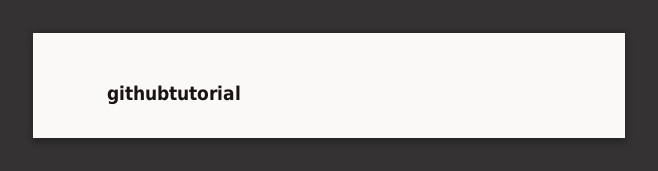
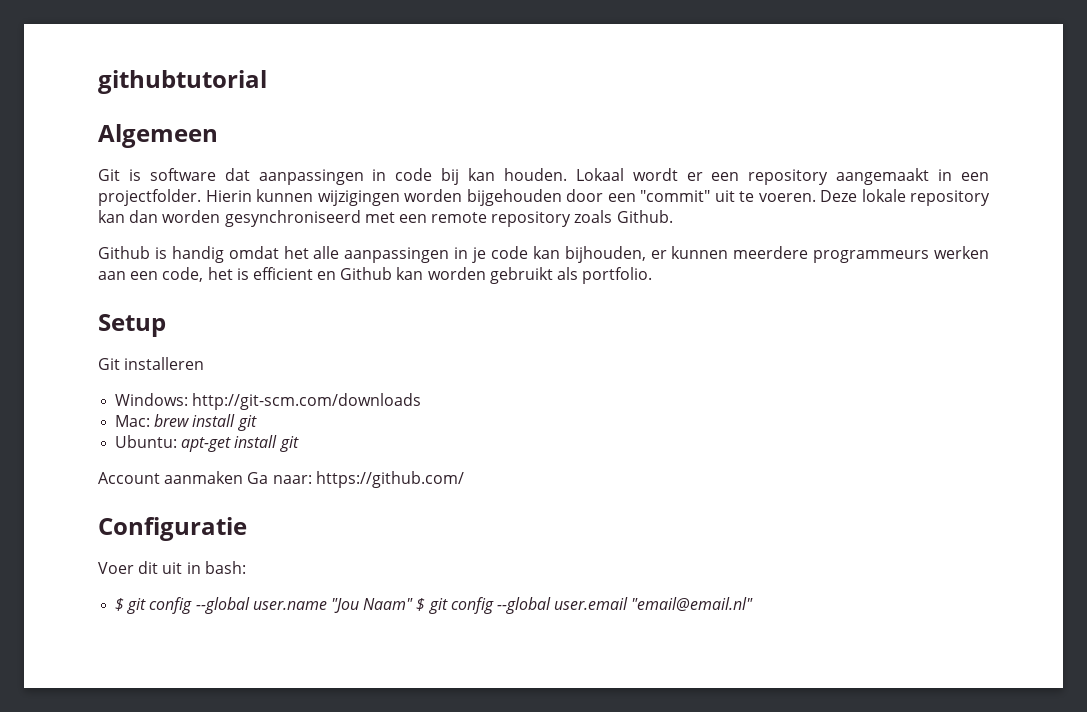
(241, 95) none -> [98,124,218,148] [98,168,989,185] [98,189,990,206] [98,210,673,227] [98,246,989,263] [98,267,653,284] [98,314,166,337] [98,357,205,370] [115,393,422,410] [115,414,257,431] [115,435,299,452] [98,471,464,488] [98,517,247,541] [98,561,246,574] [115,597,754,614] // Algemeen // Git is software dat aanpassingen in code bij kan houden. Lokaal wordt er een repository aangemaakt in een projectfolder. Hierin kunnen wijzigingen worden bijgehouden door een "commit" uit te voeren. Deze lokale repository kan dan worden gesynchroniseerd met een remote repository zoals Github. // Github is handig omdat het alle aanpassingen in je code kan bijhouden, er kunnen meerdere programmeurs werken aan een code, het is efficient en Github kan worden gebruikt als portfolio. // Setup // Git installeren // Windows: http://git-scm.com/downloads // Mac: brew install git // Ubuntu: apt-get install git // Account aanmaken Ga naar: https://github.com/ // Configuratie // Voer dit uit in bash: // $ git config --global user.name "Jou Naam" $ git config --global user.email "email@email.nl"

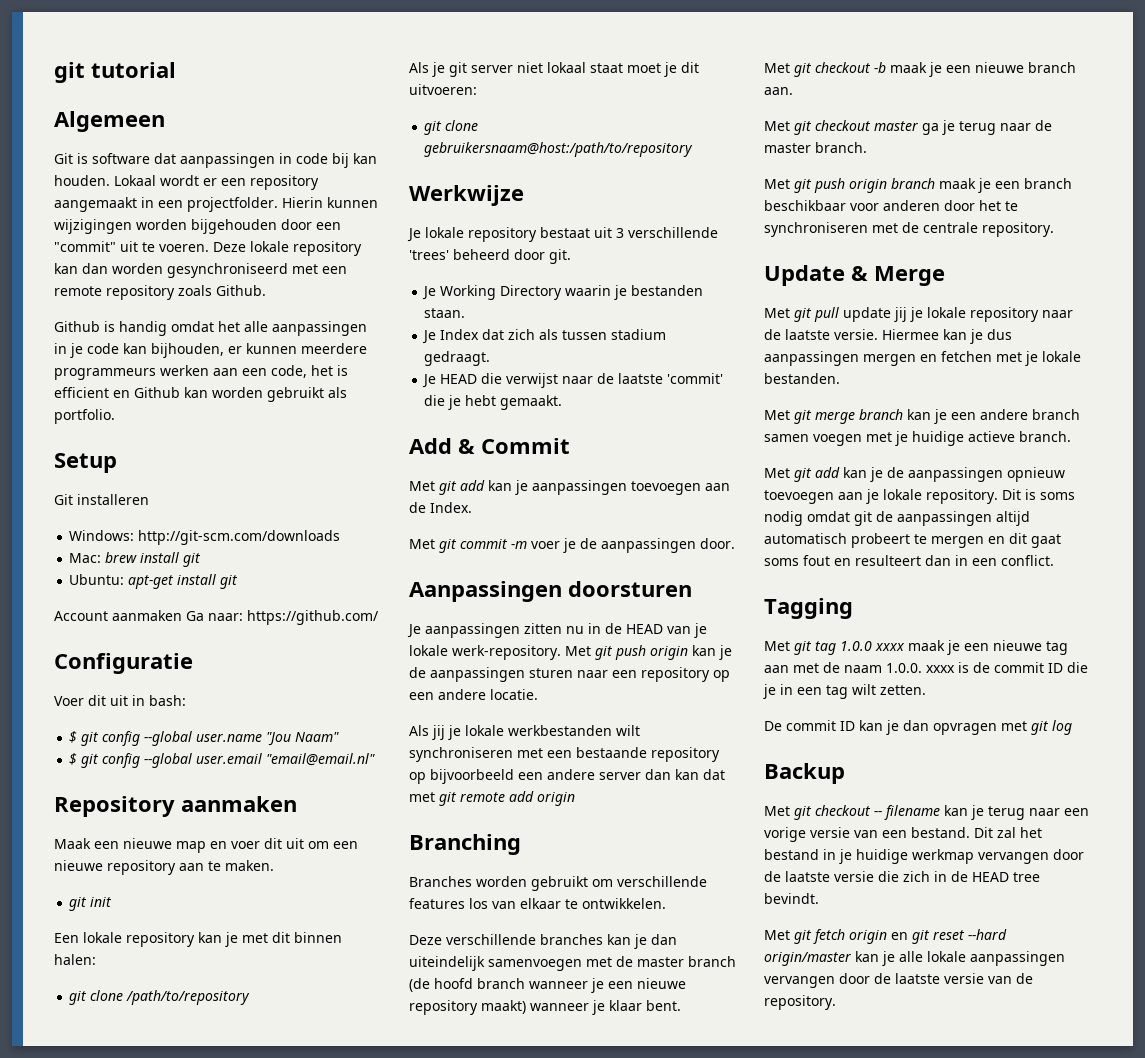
[98,70,267,94] githubtutorial -> [54,62,176,83] git tutorial
(414, 604) none -> (340, 737) //
(754, 604) none -> [54,796,297,817] [54,838,358,853] [54,860,274,875] [69,897,113,911] [54,932,342,947] [54,954,96,965] [69,990,251,1005] [409,62,699,77] [409,84,477,95] [424,120,479,135] [424,142,694,157] [409,185,524,206] [407,227,718,242] [409,249,571,264] [422,285,704,300] [424,308,466,318] [422,329,667,344] [424,351,491,366] [422,373,724,388] [424,395,563,410] [409,438,570,454] [409,480,730,495] [409,502,472,513] [409,538,735,553] [409,581,692,602] [407,623,707,638] [409,645,732,660] [409,667,730,682] [409,689,538,700] [409,725,640,740] [409,747,720,762] [409,769,725,784] [409,791,575,806] [409,834,521,855] [409,876,707,891] [409,898,666,909] [409,934,677,949] [409,956,736,971] [409,978,686,993] [409,1000,681,1015] [764,62,1076,77] [764,87,793,95] [764,120,1052,135] [764,142,867,153] [764,178,1072,193] [764,200,1018,211] [764,222,1054,237] [764,265,945,286] [764,307,1073,322] [764,329,1012,344] [764,351,1081,366] [764,373,840,384] [764,409,1080,424] [764,431,1071,446] [764,467,1065,482] [764,489,1075,504] [764,511,1030,526] [764,533,1061,548] [764,555,1054,566] [764,598,853,619] [764,640,1068,655] [764,662,1088,673] [763,684,926,699] [764,720,1072,735] [764,763,845,784] [764,805,1089,820] [764,827,1042,842] [764,849,1084,864] [764,871,1040,882] [764,893,819,904] [764,929,1007,944] [764,951,1065,966] [764,973,1033,988] [764,995,836,1010] // Repository aanmaken // Maak een nieuwe map en voer dit uit om een nieuwe repository aan te maken. // git init // Een lokale repository kan je met dit binnen halen: // git clone /path/to/repository // Als je git server niet lokaal staat moet je dit uitvoeren: // git clone gebruikersnaam@host:/path/to/repository // Werkwijze // Je lokale repository bestaat uit 3 verschillende 'trees' beheerd door git. // Je Working Directory waarin je bestanden staan. // Je Index dat zich als tussen stadium gedraagt. // Je HEAD die verwijst naar de laatste 'commit' die je hebt gemaakt. // Add & Commit // Met git add kan je aanpassingen toevoegen aan de Index. // Met git commit -m voer je de aanpassingen door. // Aanpassingen doorsturen // Je aanpassingen zitten nu in de HEAD van je lokale werk-repository. Met git push origin kan je de aanpassingen sturen naar een repository op een andere locatie. // Als jij je lokale werkbestanden wilt synchroniseren met een bestaande repository op bijvoorbeeld een andere server dan kan dat met git remote add origin // Branching // Branches worden gebruikt om verschillende features los van elkaar te ontwikkelen. // Deze verschillende branches kan je dan uiteindelijk samenvoegen met de master branch (de hoofd branch wanneer je een nieuwe repository maakt) wanneer je klaar bent. // Met git checkout -b maak je een nieuwe branch aan. // Met git checkout master ga je terug naar de master branch. // Met git push origin branch maak je een branch beschikbaar voor anderen door het te synchroniseren met de centrale repository. // Update & Merge // Met git pull update jij je lokale repository naar de laatste versie. Hiermee kan je dus aanpassingen mergen en fetchen met je lokale bestanden. // Met git merge branch kan je een andere branch samen voegen met je huidige actieve branch. // Met git add kan je de aanpassingen opnieuw toevoegen aan je lokale repository. Dit is soms nodig omdat git de aanpassingen altijd automatisch probeert te mergen en dit gaat soms fout en resulteert dan in een conflict. // Tagging // Met git tag 1.0.0 xxxx maak je een nieuwe tag aan met de naam 1.0.0. xxxx is de commit ID die je in een tag wilt zetten. // De commit ID kan je dan opvragen met git log // Backup // Met git checkout -- filename kan je terug naar een vorige versie van een bestand. Dit zal het bestand in je huidige werkmap vervangen door de laatste versie die zich in de HEAD tree bevindt. // Met git fetch origin en git reset --hard origin/master kan je alle lokale aanpassingen vervangen door de laatste versie van de repository.

